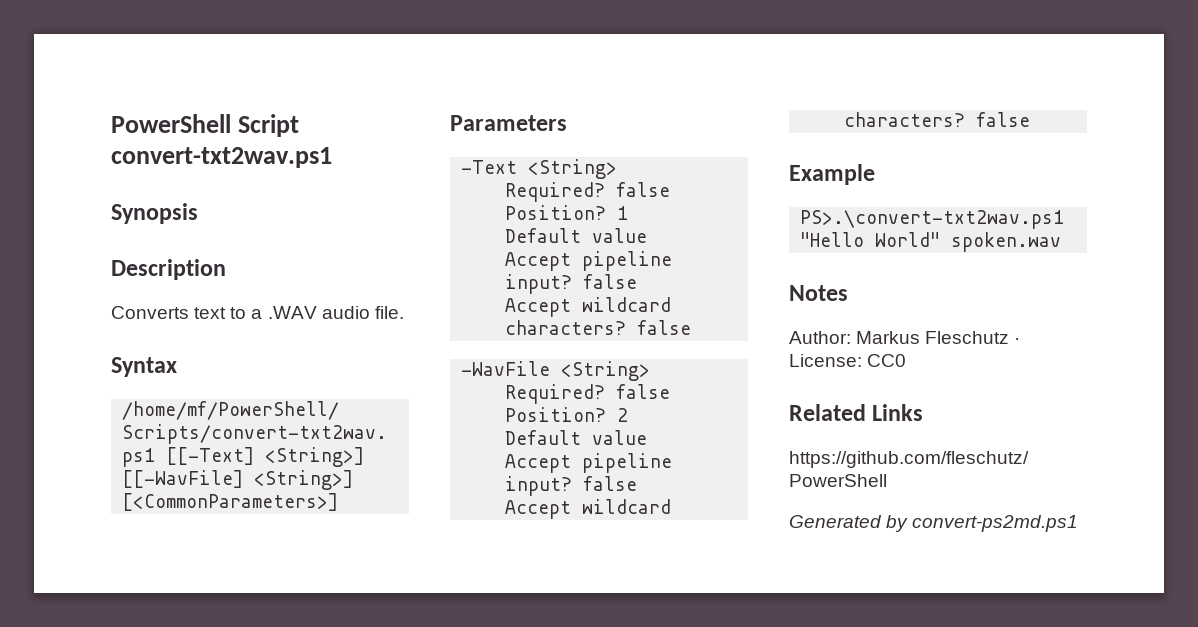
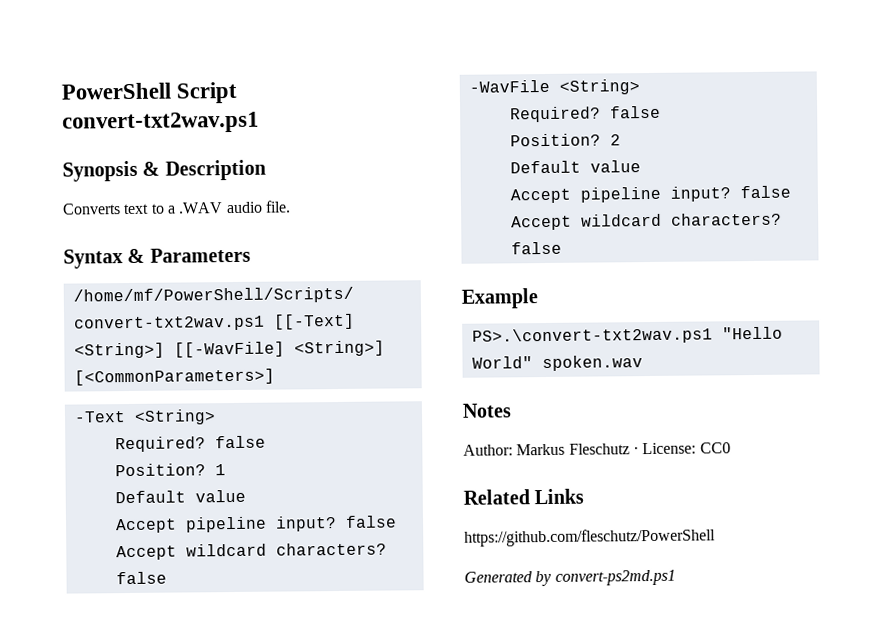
(198, 213) // -> [142,161,161,176] &
(177, 367) none -> [127,247,251,264] & Parameters
[450,115,567,131] // Parameters -> (275, 377) none

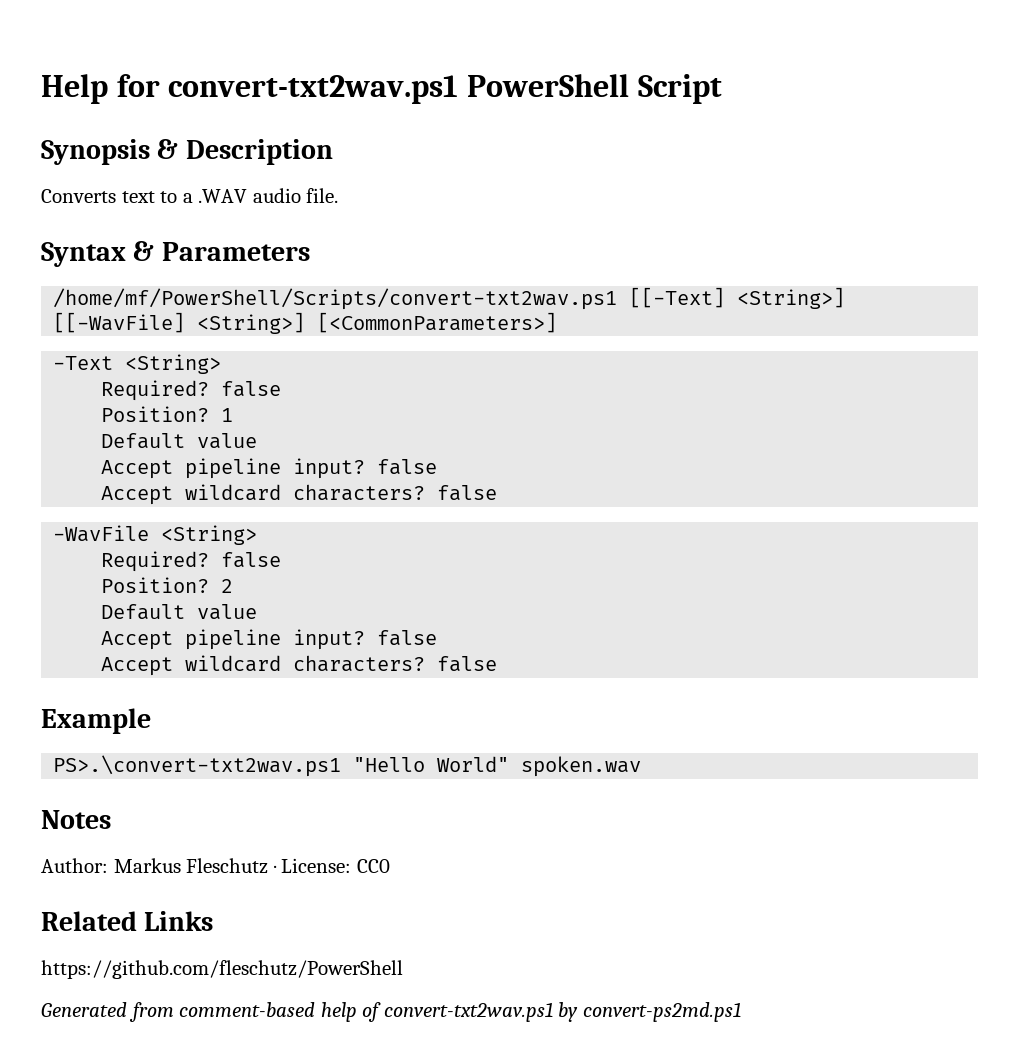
(61, 91) none -> [41,74,459,104] Help for convert-txt2wav.ps1
[62,111,259,134] convert-txt2wav.ps1 -> (722, 89) none
(533, 577) none -> [128,1002,553,1022] from comment-based help of convert-txt2wav.ps1

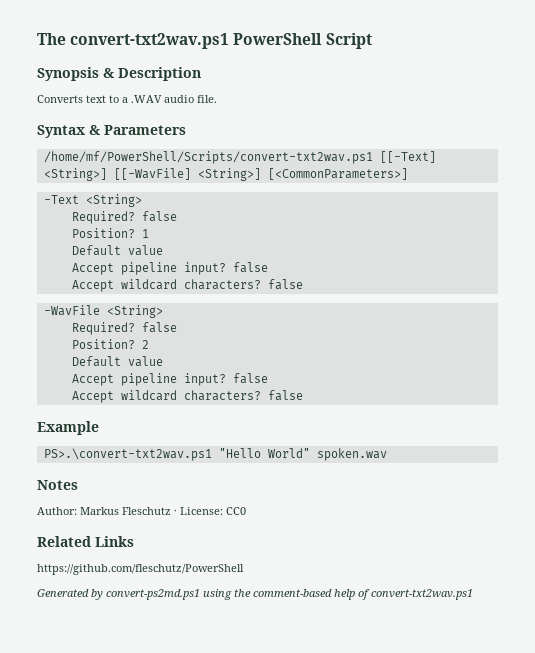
[41,74,160,104] Help for -> [37,33,66,45] The
[128,1002,174,1022] from -> [91,589,251,600] by convert-ps2md.ps1 using the
[558,1002,741,1022] by convert-ps2md.ps1 -> (473, 594) none

